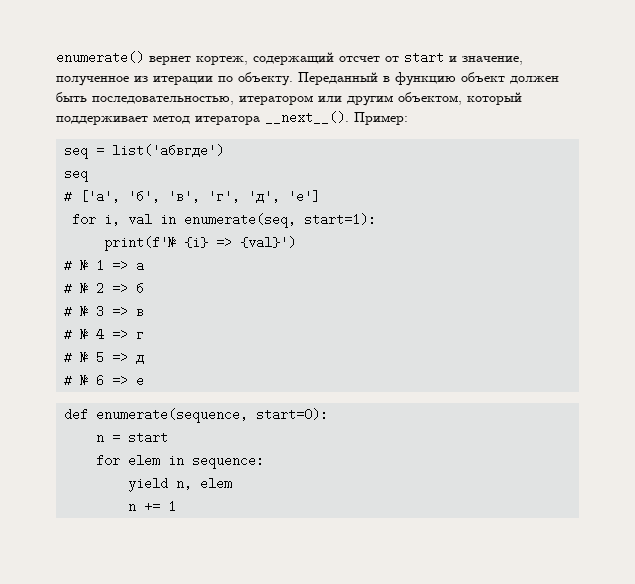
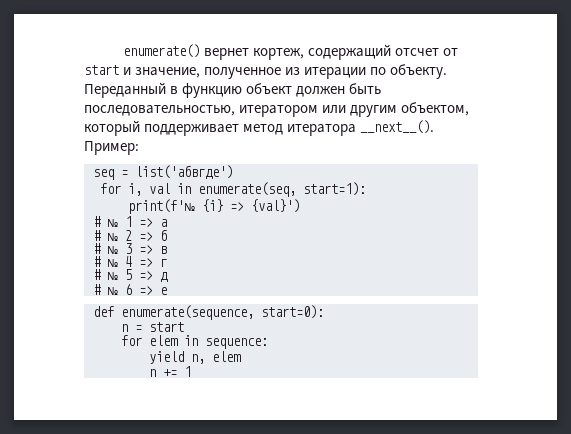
[64,167,89,182] [64,188,321,204] // seq // # ['а', 'б', 'в', 'г', 'д', 'е'] -> (233, 172) none

